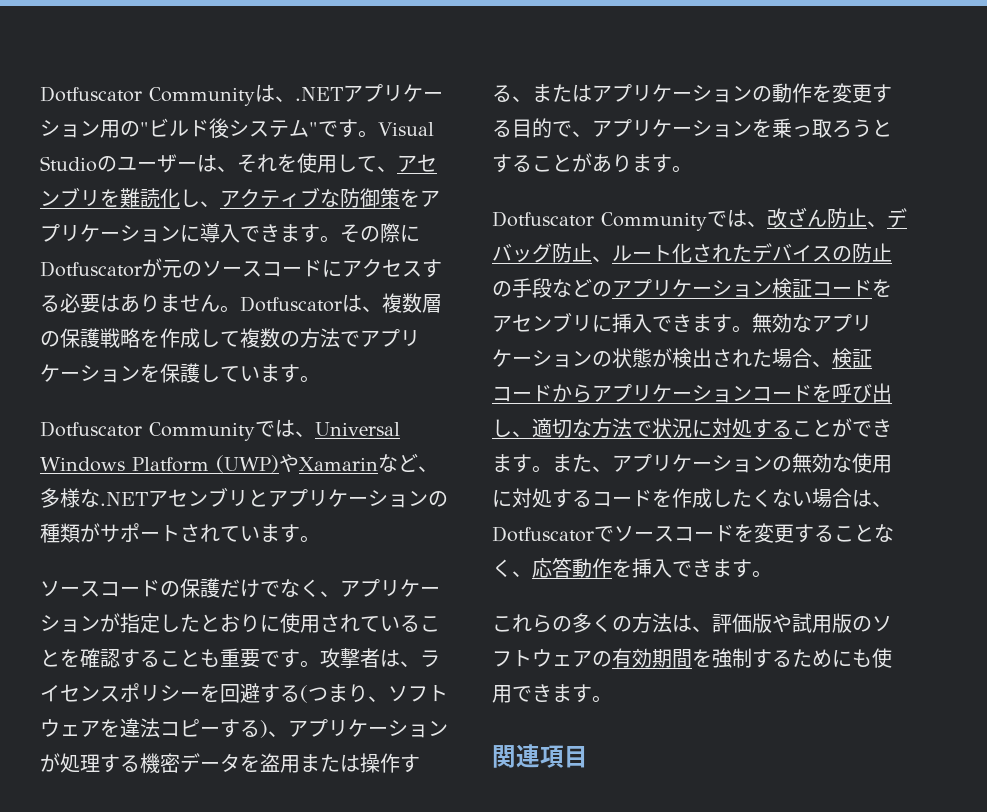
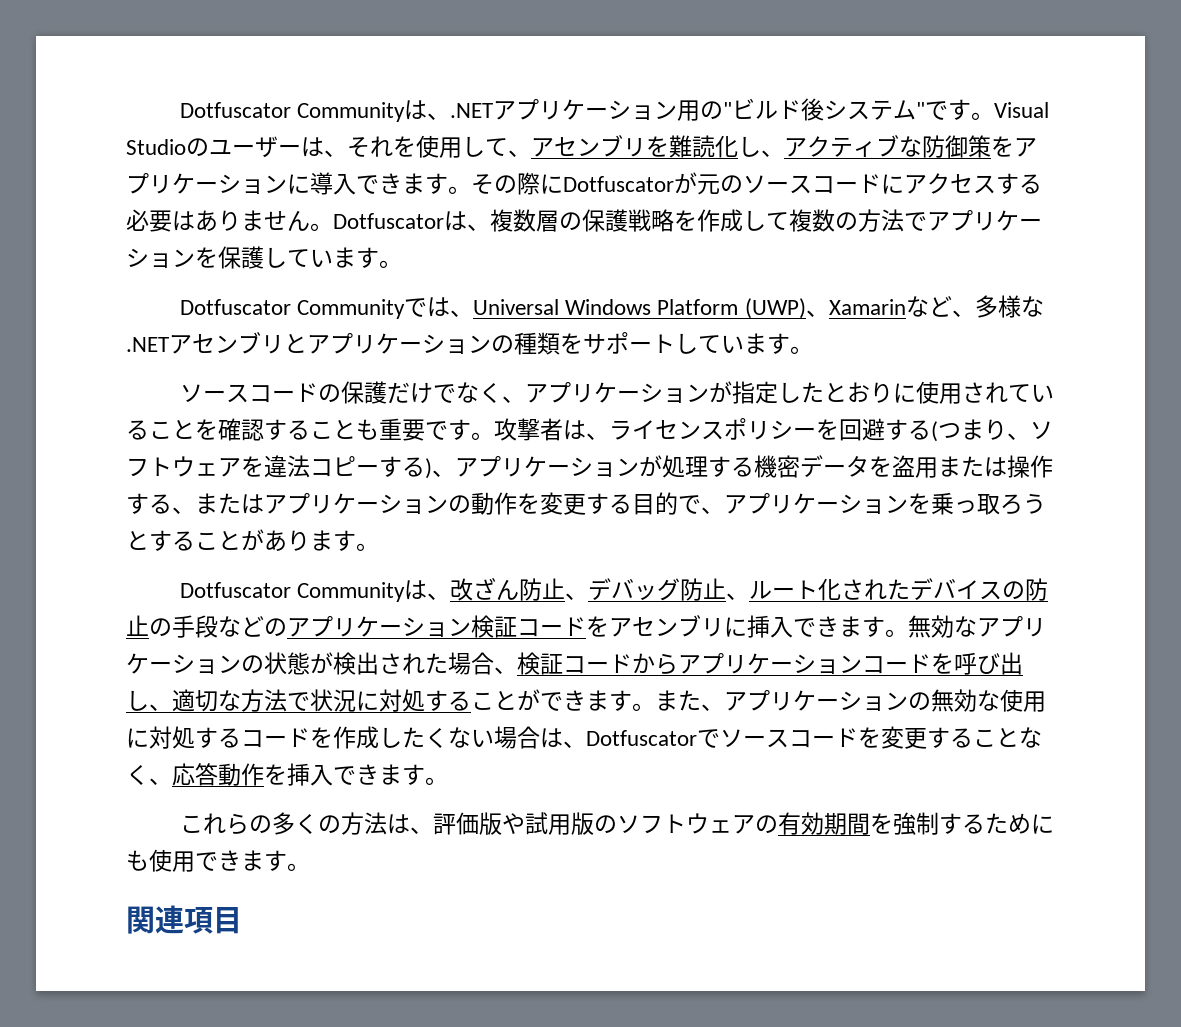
[279,454,299,473] や -> [805,310,829,317] 、
[80,523,100,542] が -> [560,333,583,354] を
[180,524,220,542] され -> [675,333,698,354] し
[707,211,727,227] で -> (405, 592) none

